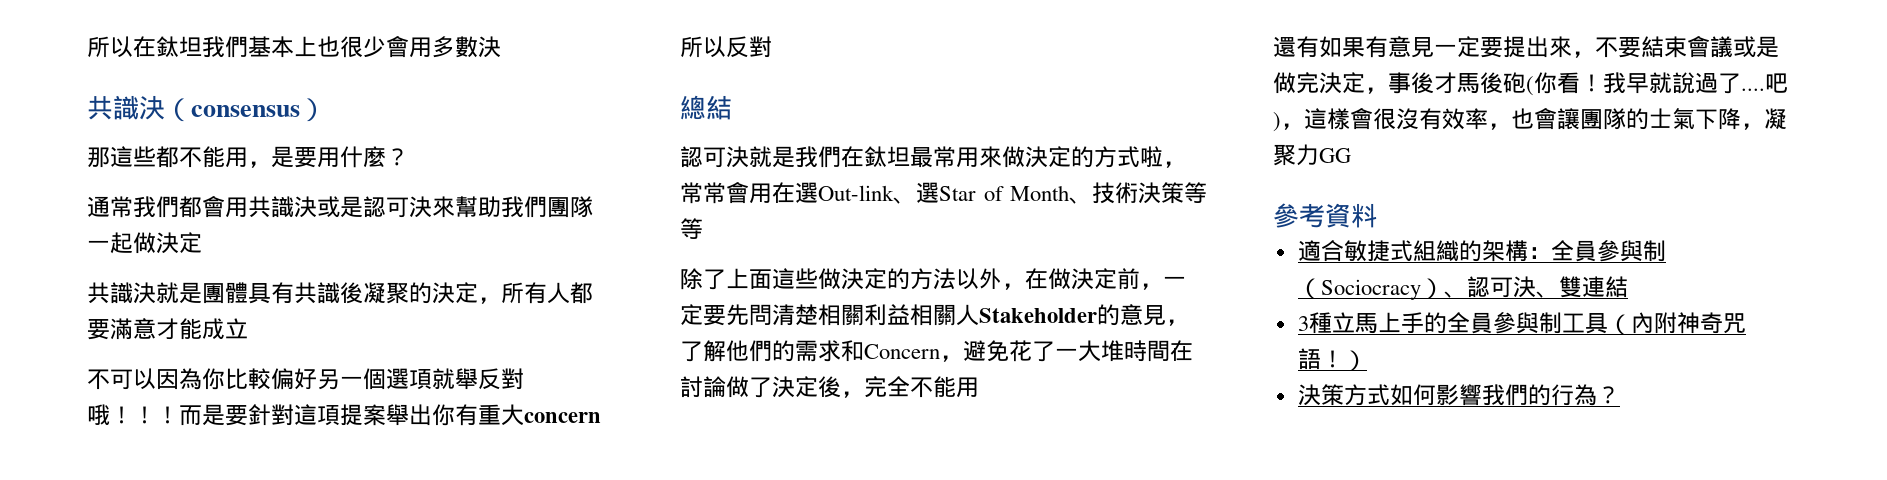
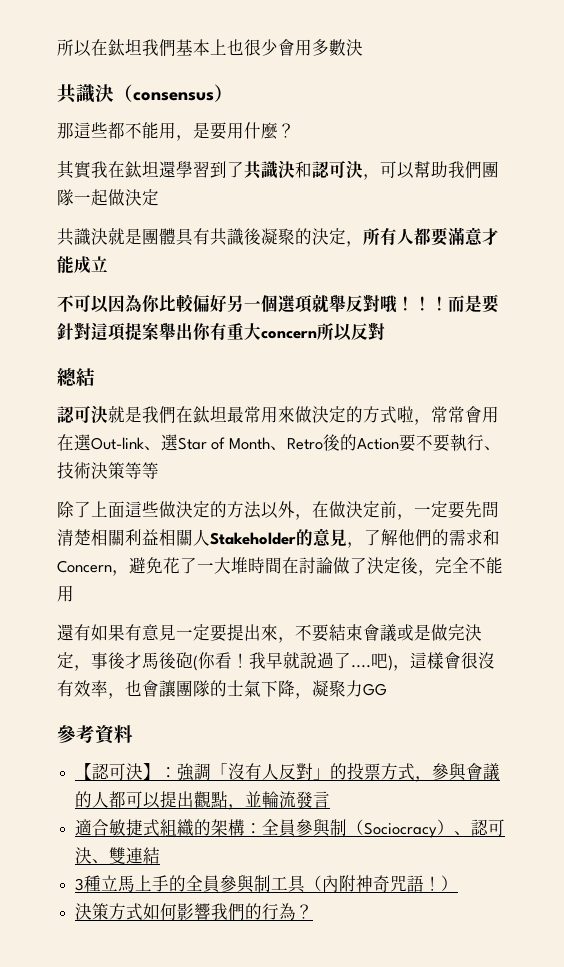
[87,196,455,218] 通常我們都會用共識決或是認可決來 -> [57,161,414,180] 其實我在鈦坦還學習到了共識決和認可決，可以
(1092, 200) none -> [286,434,501,452] Retro後的Action要不要執行、
(1377, 215) none -> [75,762,501,782] [75,791,331,810] // 【認可決】：強調「沒有人反對」的投票方式，參與會議的人都可以提出觀點，並輪流發言

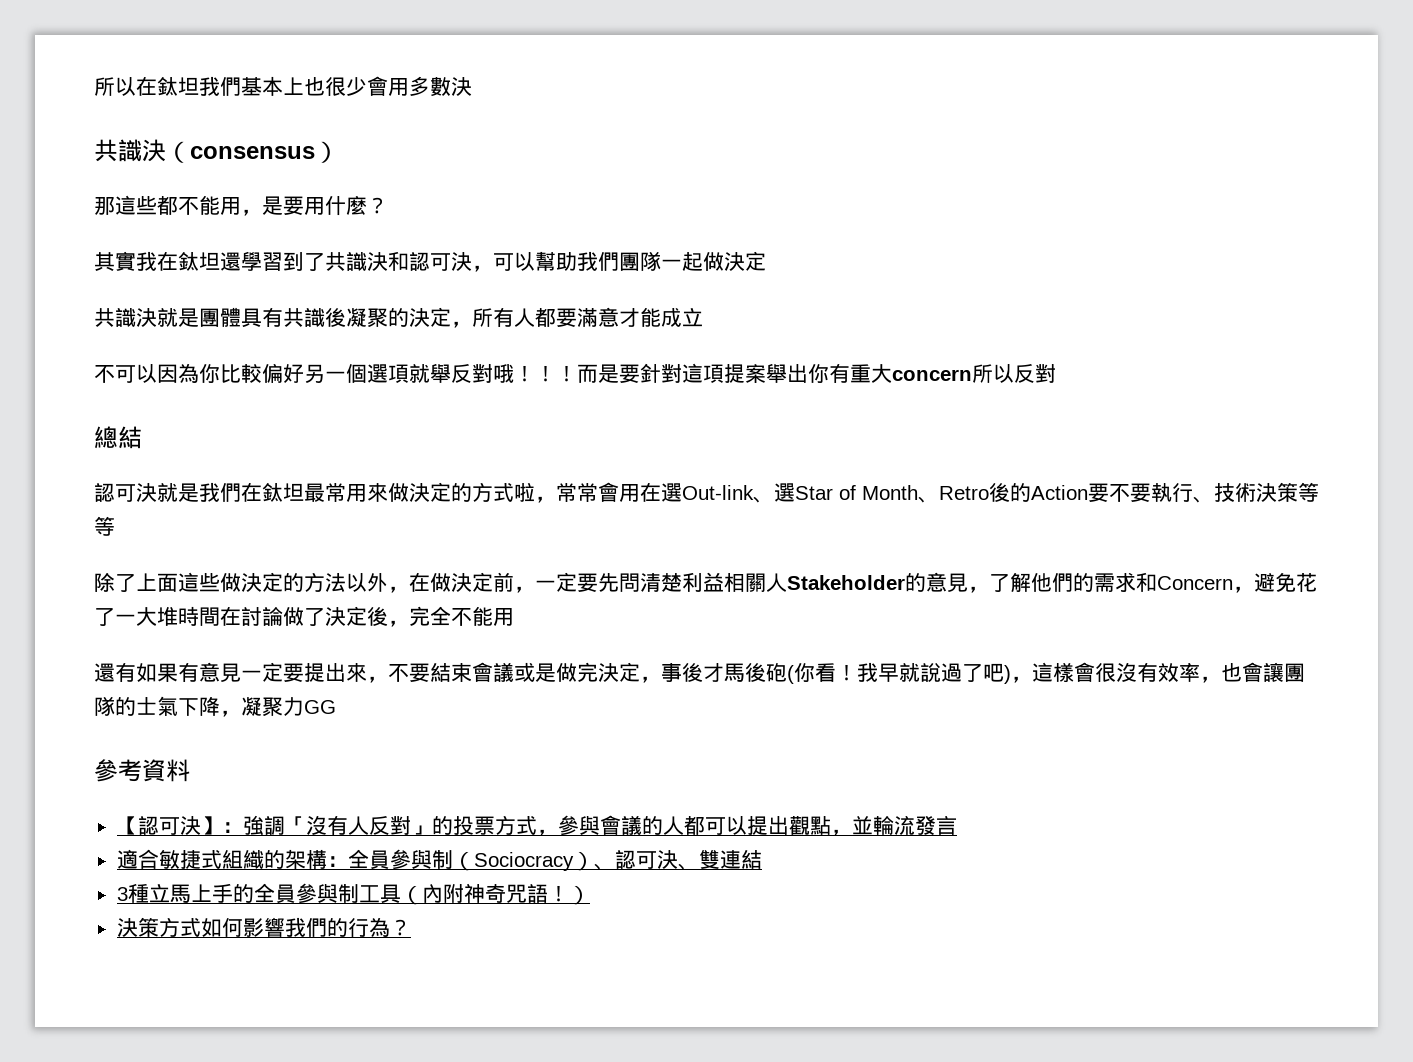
[91,529,125,546] 相關 -> (682, 582) none
[351,665,371,668] .... -> (983, 673) none

